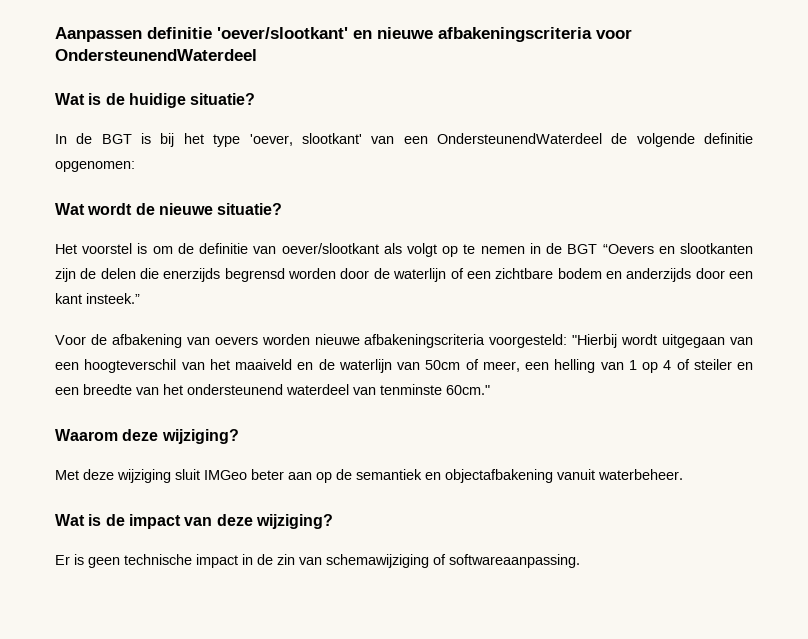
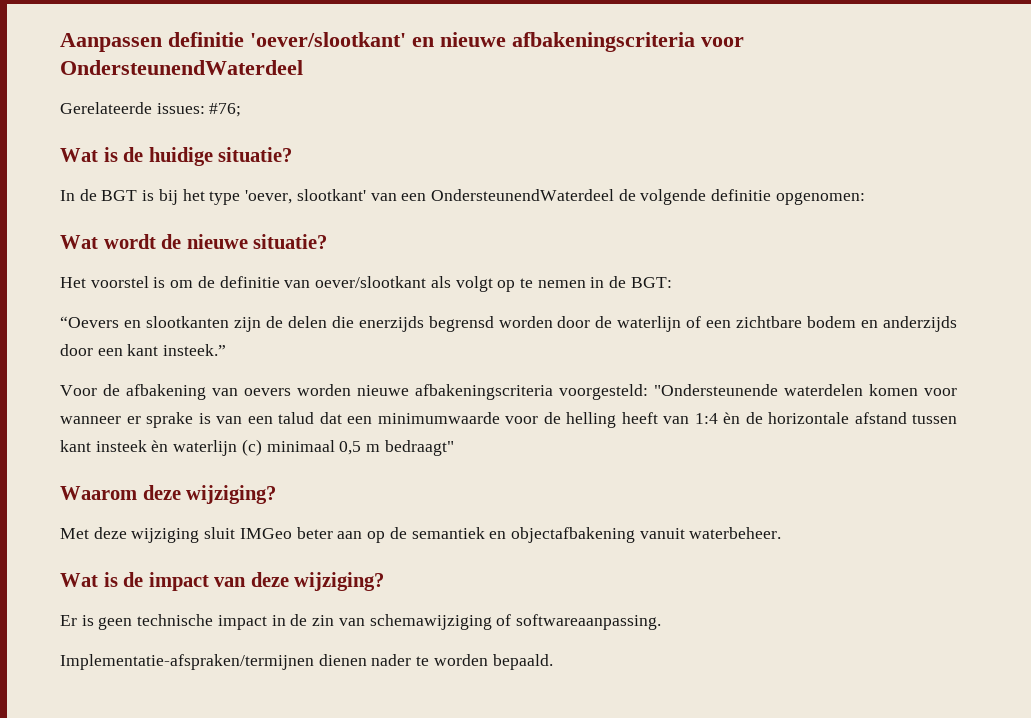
(257, 55) none -> [60,102,242,117] // Gerelateerde issues: #76;
[567,244,598,254] BGT -> [630,277,672,288] BGT: //
[572,334,753,348] [55,359,753,373] [55,384,490,395] "Hierbij wordt uitgegaan van een hoogteverschil van het maaiveld en de waterlijn van 50cm of meer, een helling van 1 op 4 of steiler en een breedte van het ondersteunend waterdeel van tenminste 60cm." -> [654,384,957,396] [60,412,957,428] [60,439,454,456] "Ondersteunende waterdelen komen voor wanneer er sprake is van een talud dat een minimumwaarde voor de helling heeft van 1:4 èn de horizontale afstand tussen kant insteek èn waterlijn (c) minimaal 0,5 m bedraagt"
(580, 561) none -> [60,654,553,670] // Implementatie-afspraken/termijnen dienen nader te worden bepaald.

